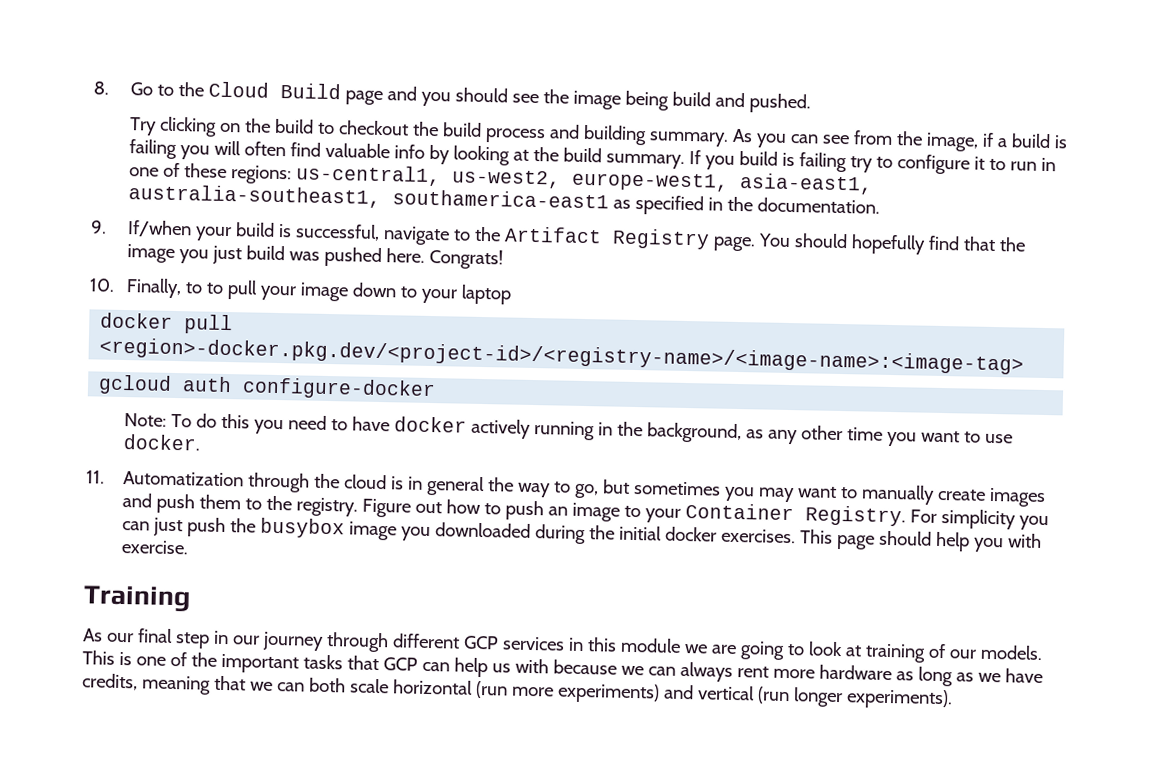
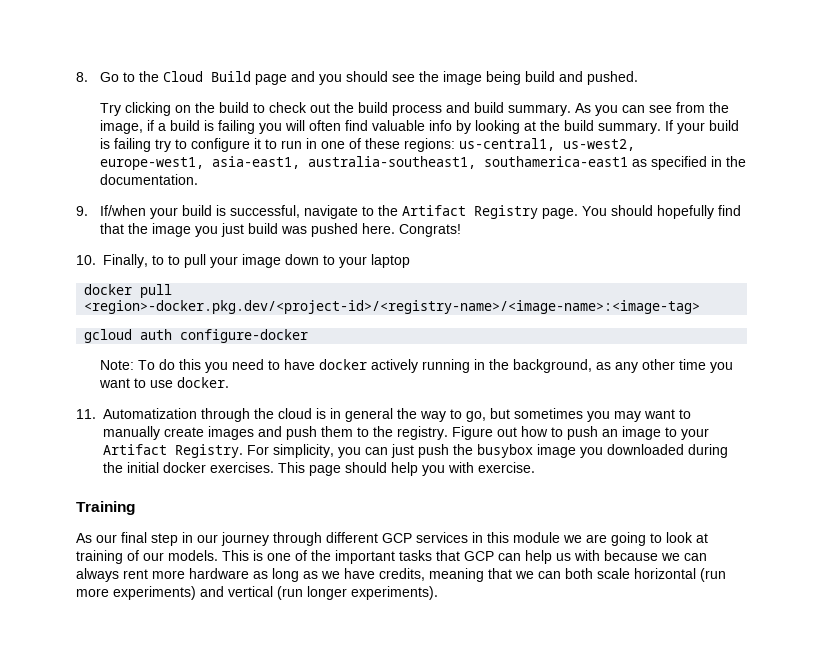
[337,120,409,136] checkout -> [269,102,331,113] check out
[582,124,647,146] building -> [474,102,505,113] build
[704,155,735,170] you -> [677,122,706,134] your
[684,502,794,521] Container -> [103,444,167,455] Artifact
[940,508,1016,530] simplicity -> [273,444,334,458] simplicity,

